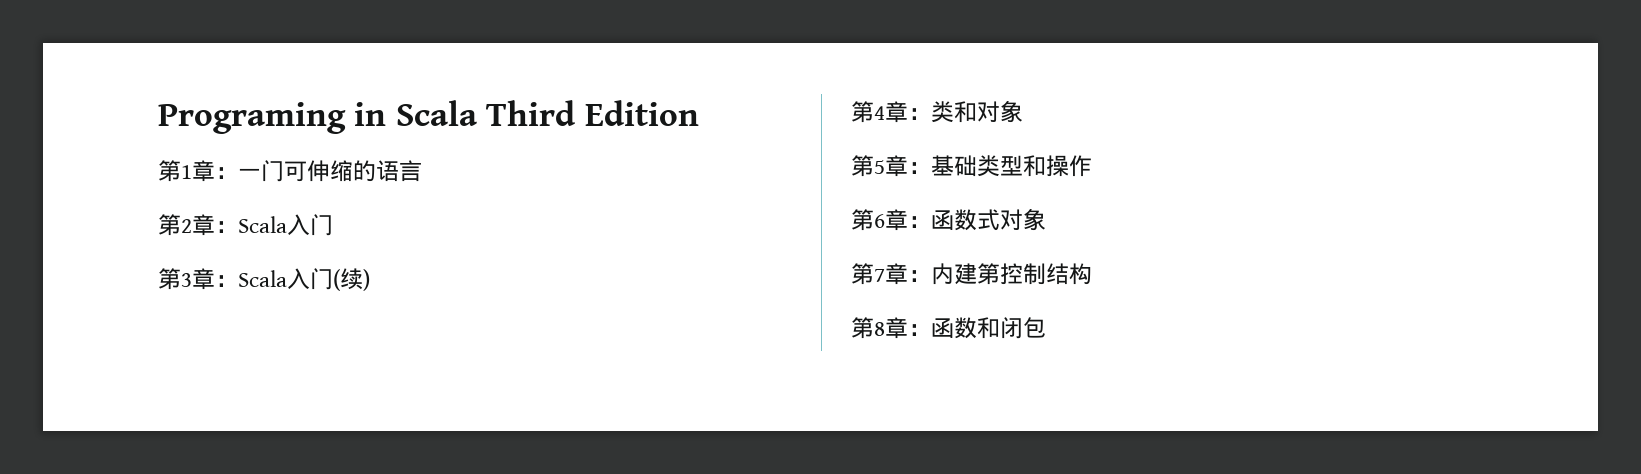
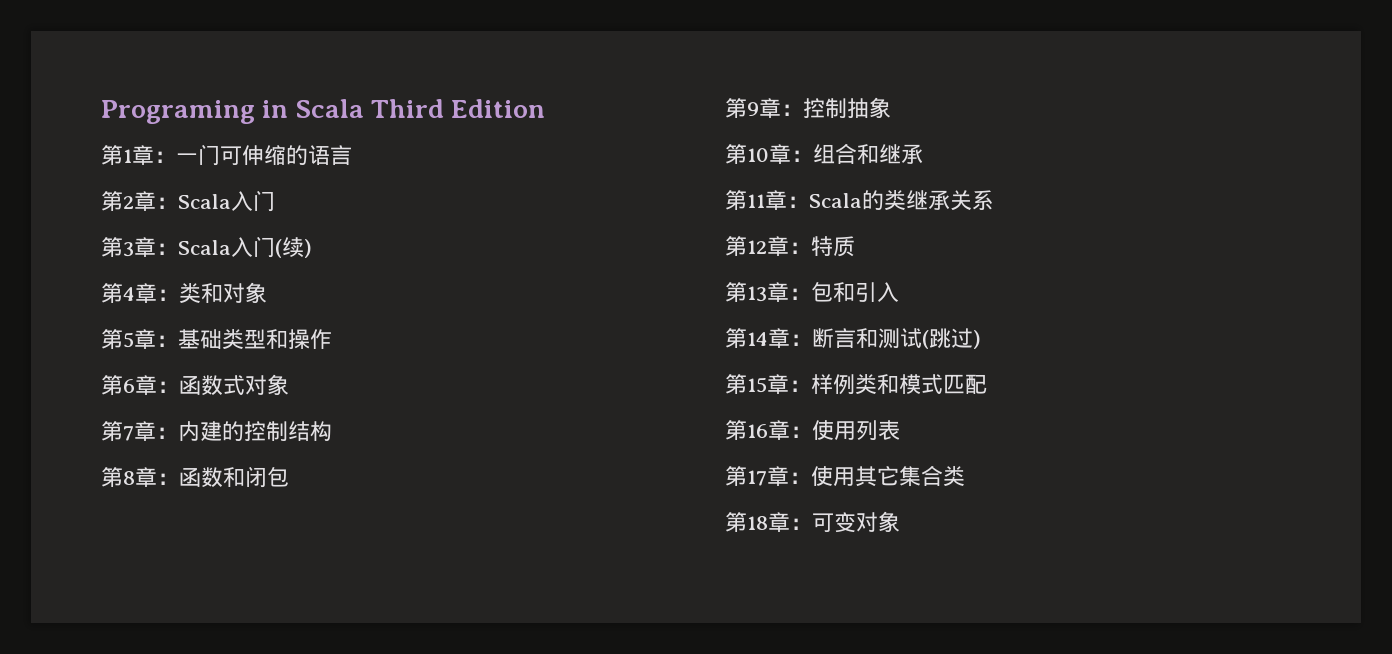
[977,263,1000,285] 第 -> [222,421,244,441] 的
(1046, 327) none -> [725,97,891,118] [725,143,923,164] [725,190,994,211] [725,236,855,257] [725,282,899,302] [725,328,981,349] [725,374,987,395] [725,420,900,440] [725,465,965,487] [725,511,900,533] // 第9章：控制抽象 // 第10章：组合和继承 // 第11章：Scala的类继承关系 // 第12章：特质 // 第13章：包和引入 // 第14章：断言和测试(跳过) // 第15章：样例类和模式匹配 // 第16章：使用列表 // 第17章：使用其它集合类 // 第18章：可变对象

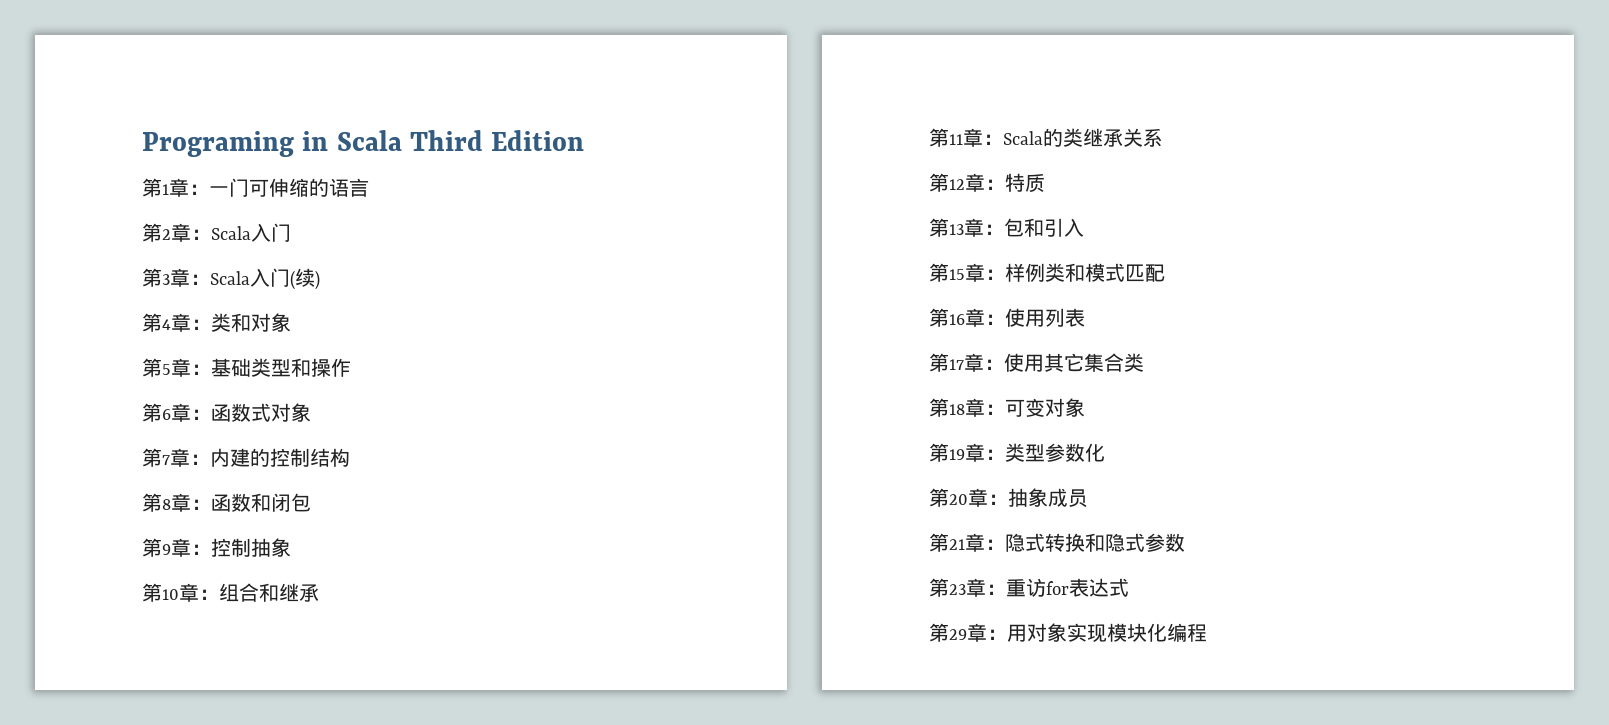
[725,328,981,349] // 第14章：断言和测试(跳过) -> (1084, 227) none
(900, 521) none -> [929,443,1105,462] [929,488,1088,508] [929,533,1185,552] [929,578,1129,597] [929,623,1207,643] // 第19章：类型参数化 // 第20章：抽象成员 // 第21章：隐式转换和隐式参数 // 第23章：重访for表达式 // 第29章：用对象实现模块化编程

